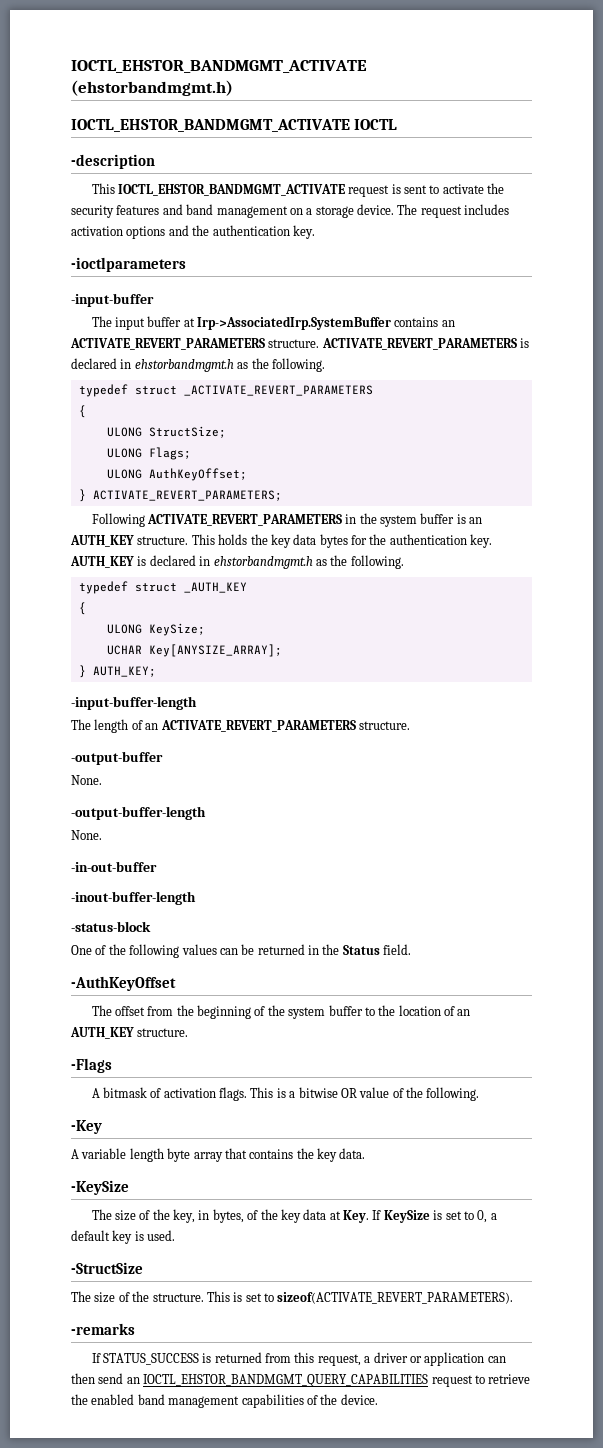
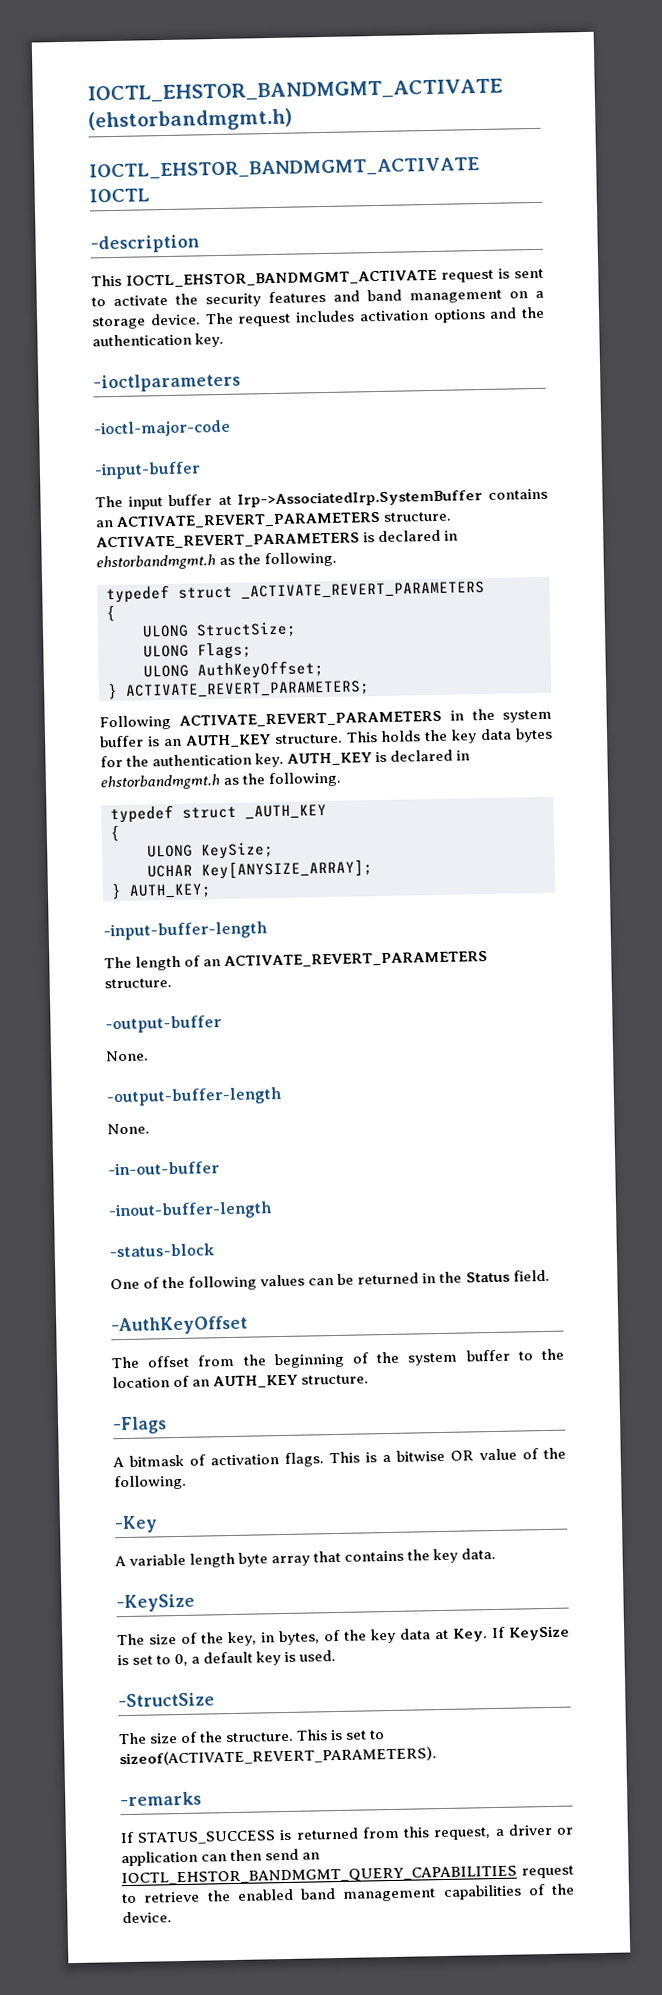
(186, 264) none -> [94,419,231,438] // -ioctl-major-code

